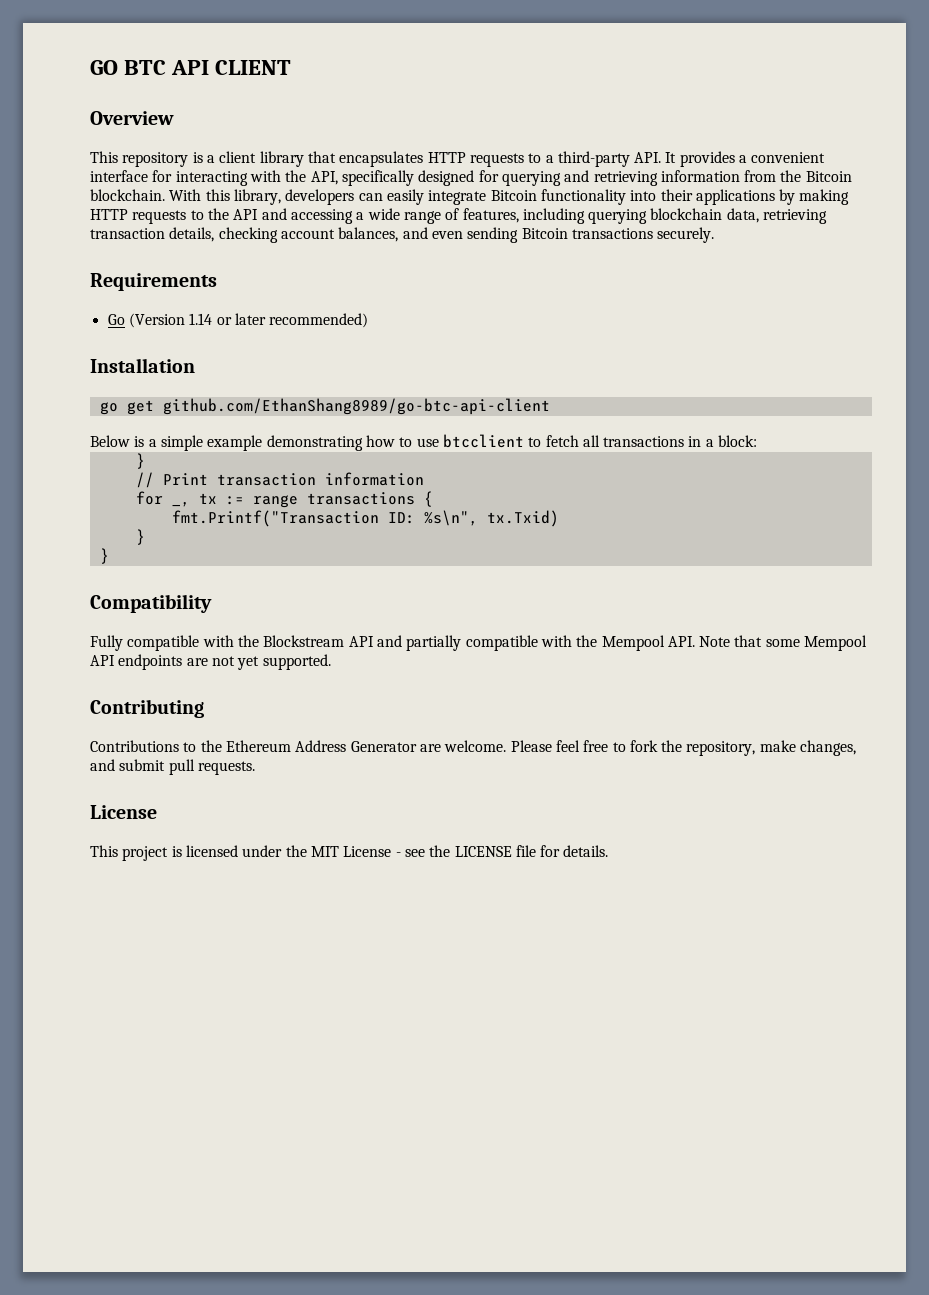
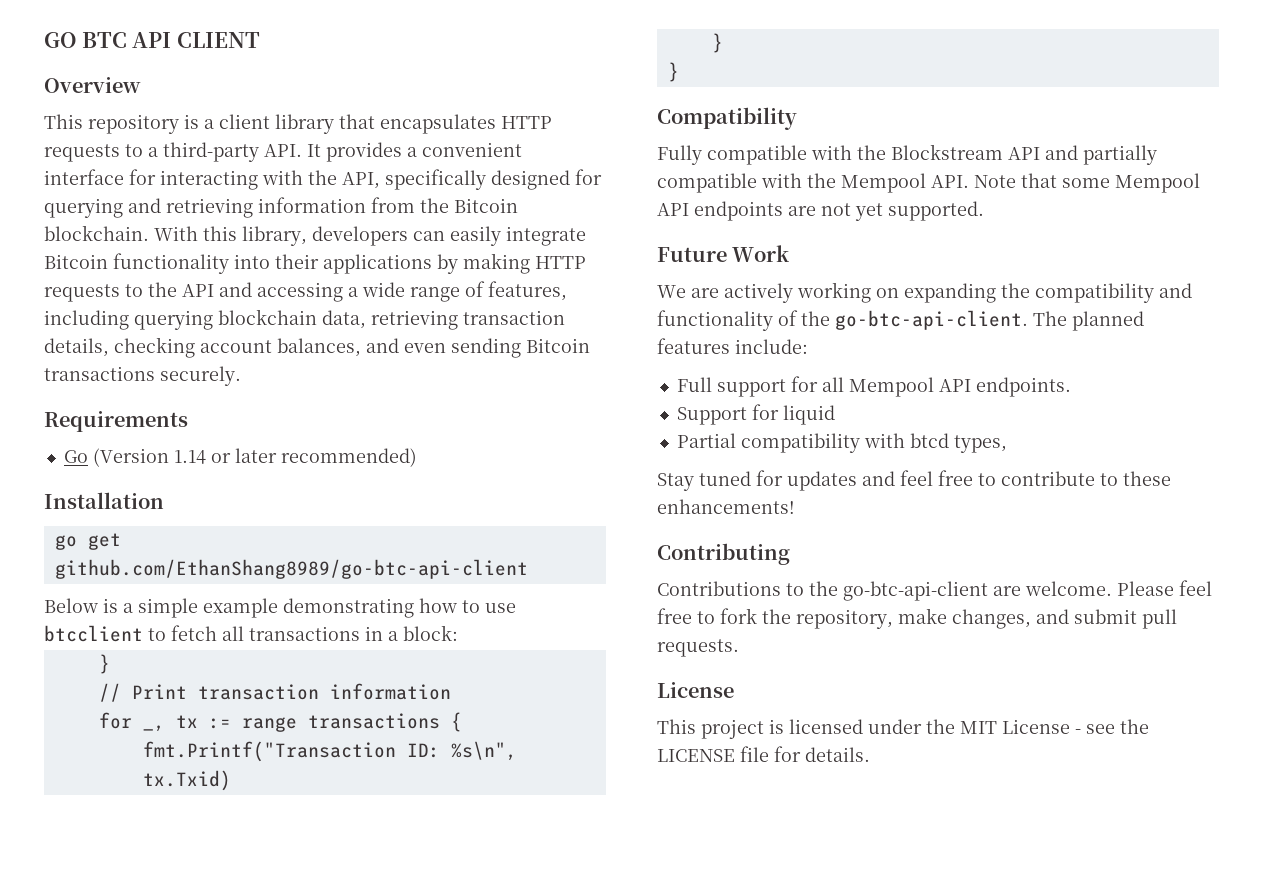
(331, 662) none -> [657,245,790,262] [657,282,1192,303] [657,310,1144,331] [657,338,808,354] [676,376,1071,397] [676,404,835,425] [676,433,1007,453] [657,470,1171,491] [657,499,795,514] // Future Work // We are actively working on expanding the compatibility and functionality of the go-btc-api-client. The planned features include: // Full support for all Mempool API endpoints. // Support for liquid // Partial compatibility with btcd types, // Stay tuned for updates and feel free to contribute to these enhancements!
[225,740,417,752] Ethereum Address Generator -> [843,581,988,601] go-btc-api-client

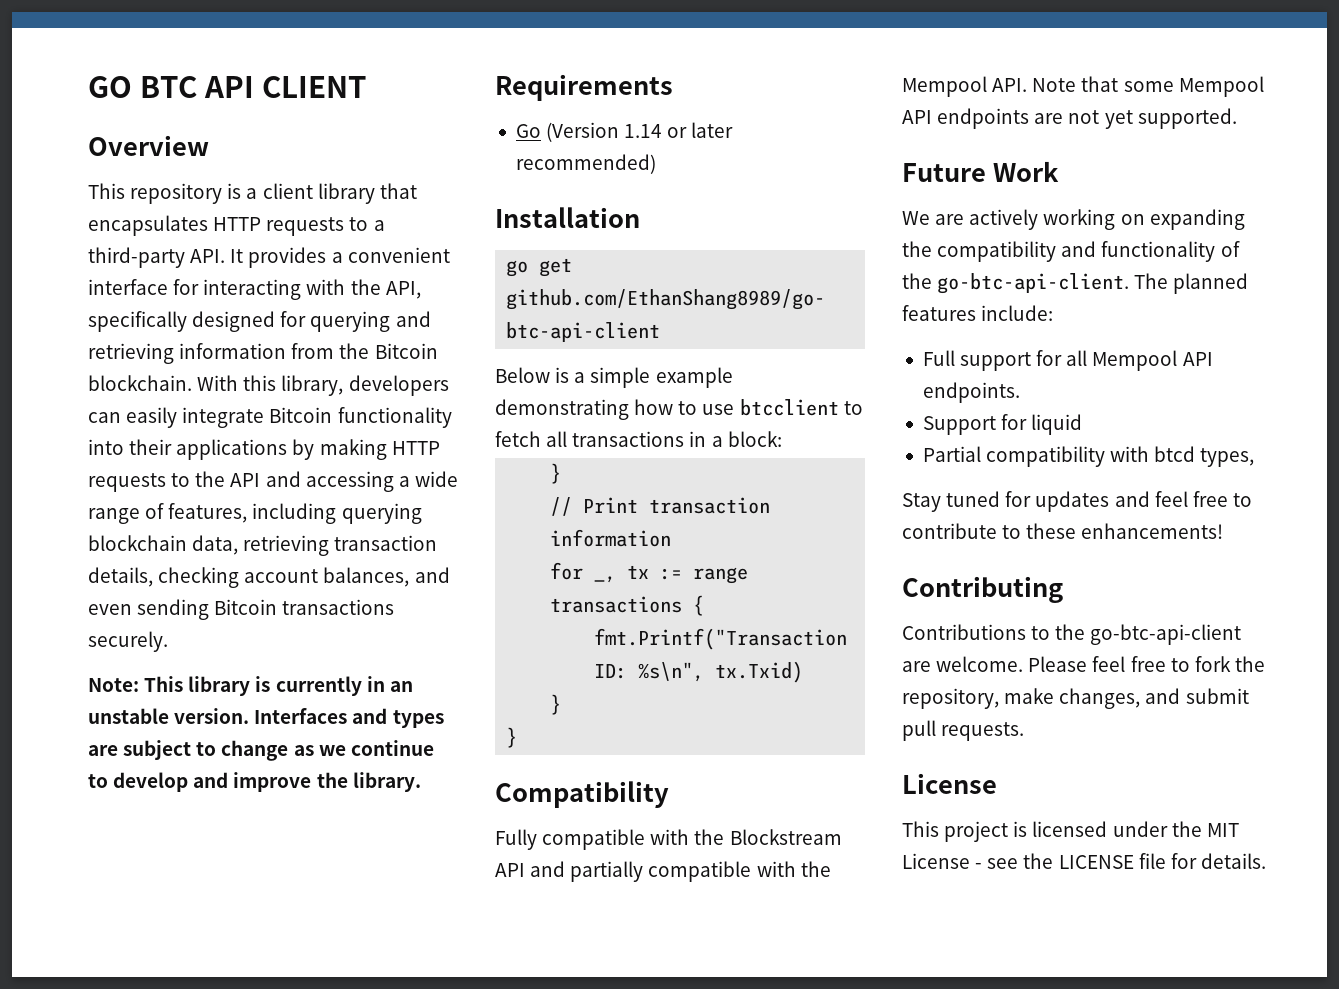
(241, 376) none -> [88,676,413,696] [88,708,444,728] [88,740,434,761] [88,772,421,792] // Note: This library is currently in an unstable version. Interfaces and types are subject to change as we continue to develop and improve the library.

